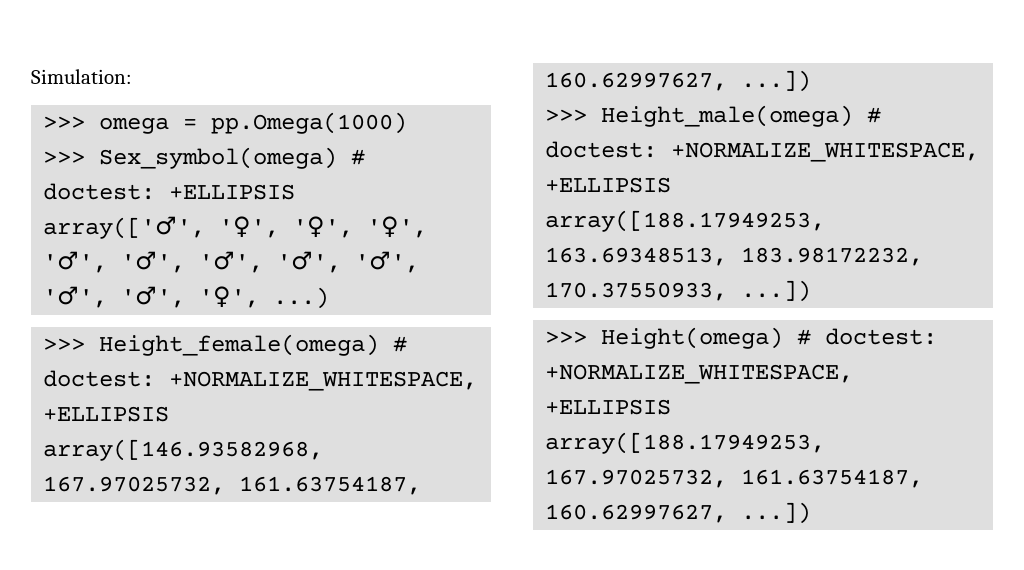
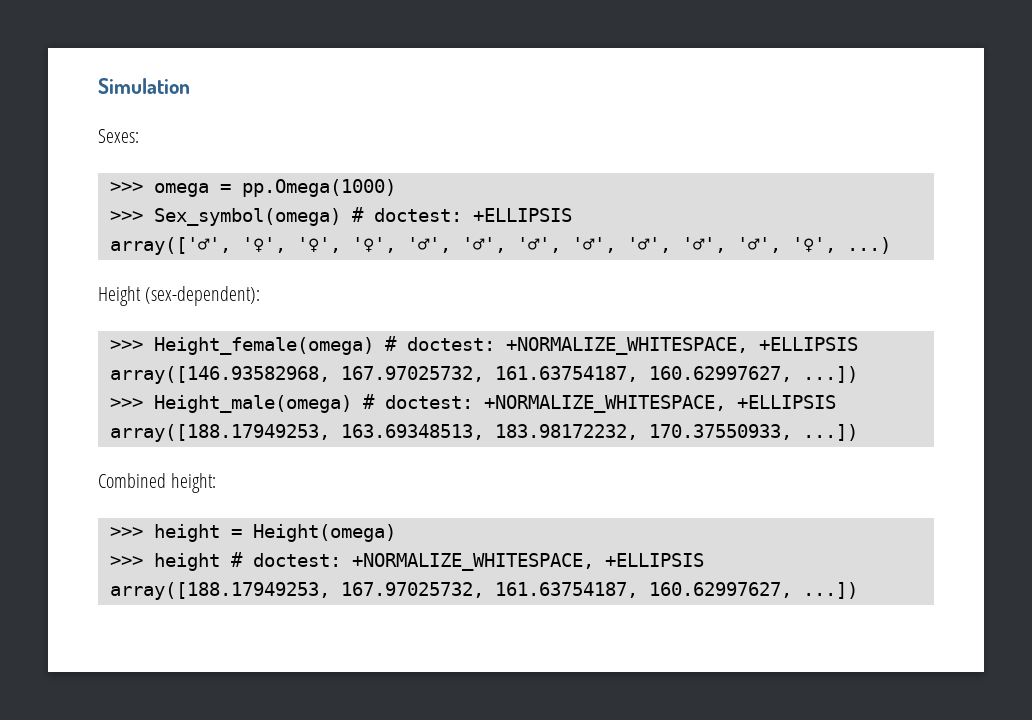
[31,69,132,84] Simulation: -> [98,78,190,94] [98,129,139,143] Simulation // Sexes:
(330, 298) none -> [98,286,261,306] // Height (sex-dependent):
[545,331,588,344] // >>> -> [98,473,217,493] [109,524,242,542] // Combined height: // >>> height =
(784, 338) none -> [109,553,220,571] // >>> height

